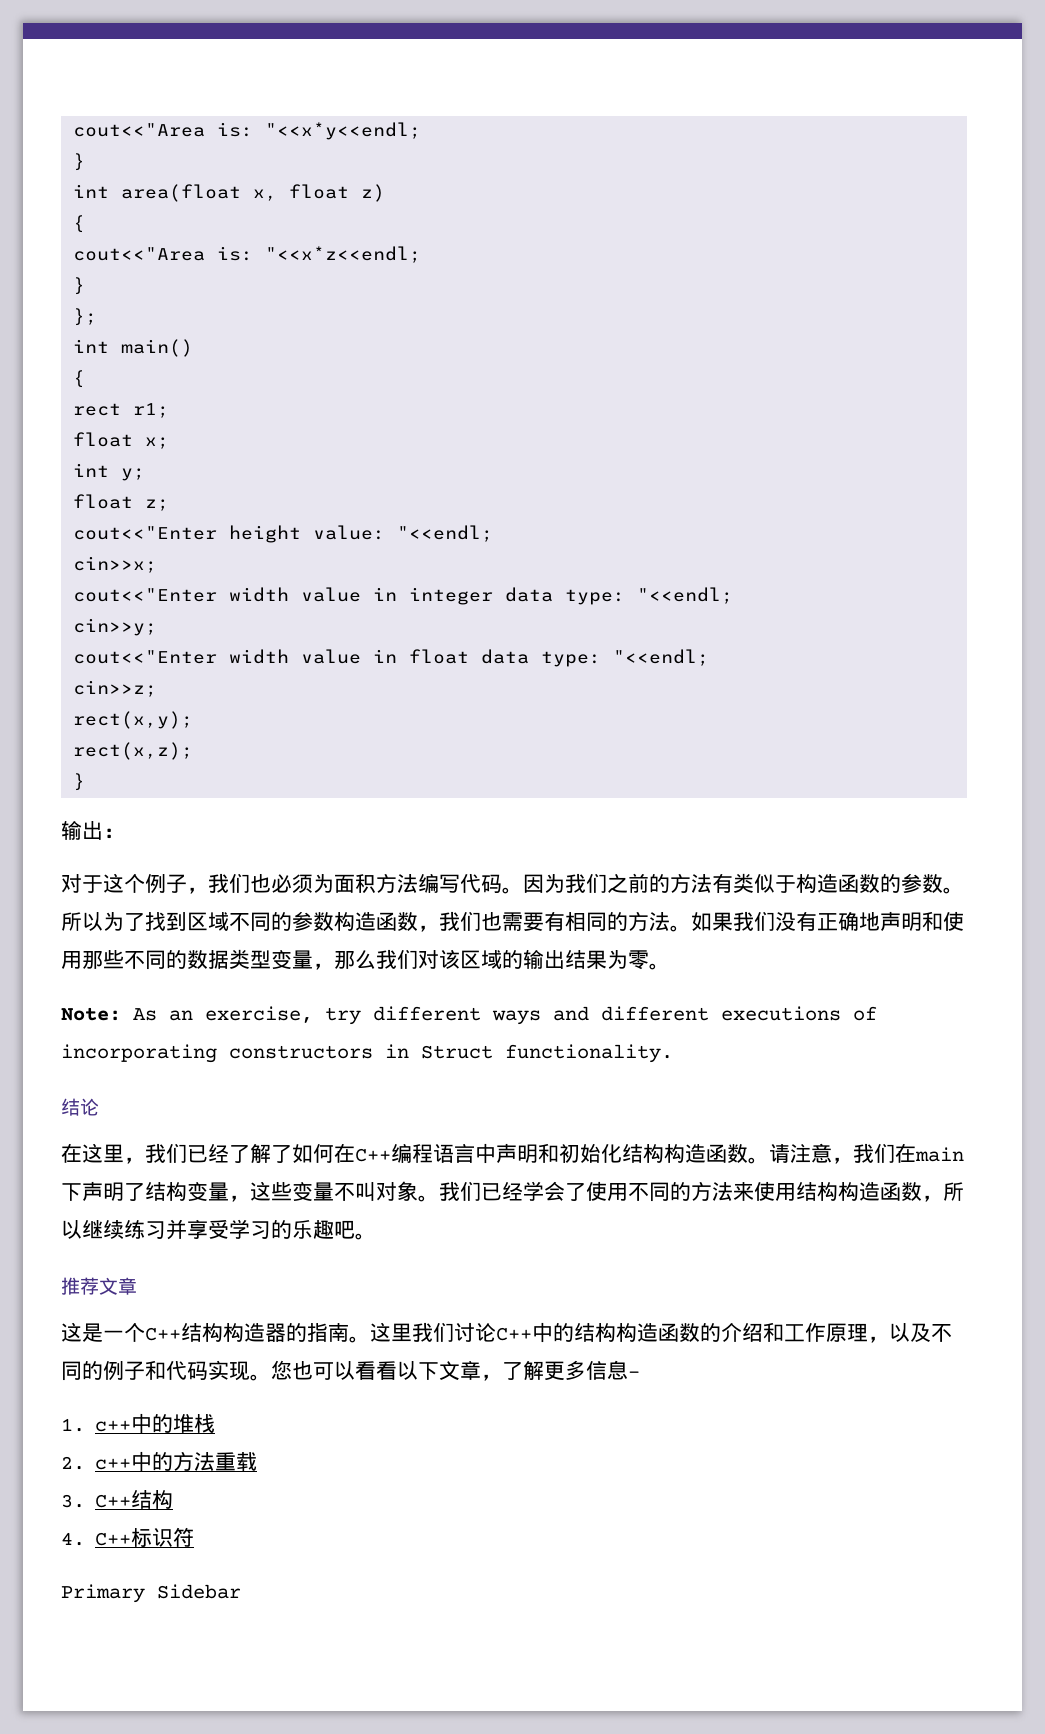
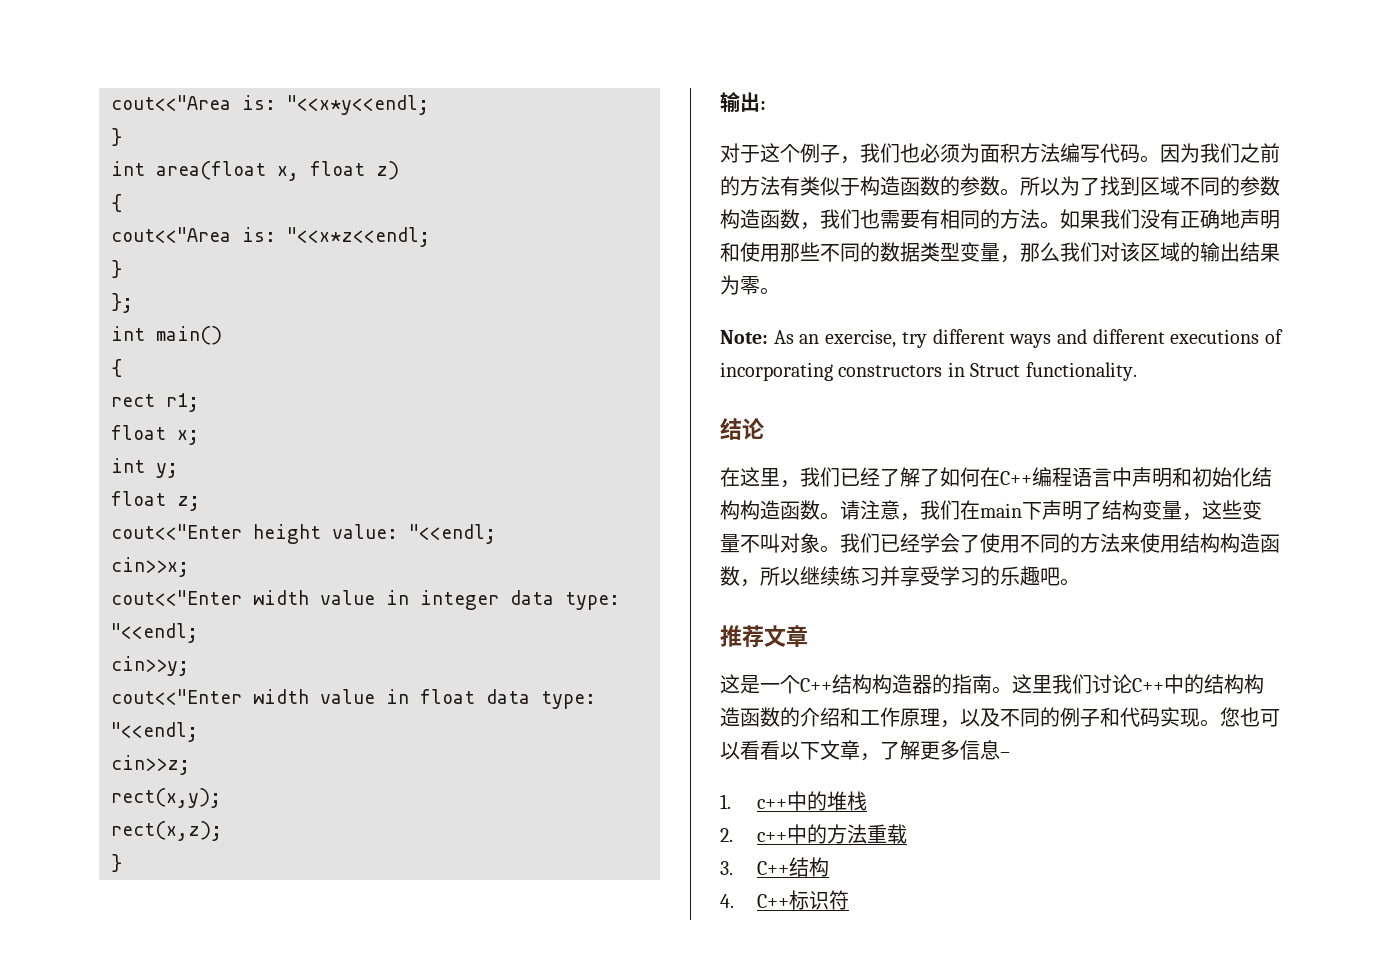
[61,1584,241,1603] // Primary Sidebar -> (850, 900) none

